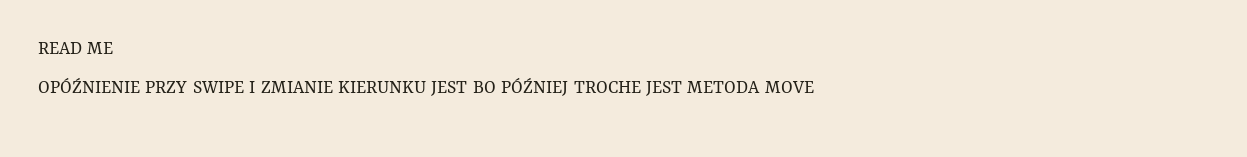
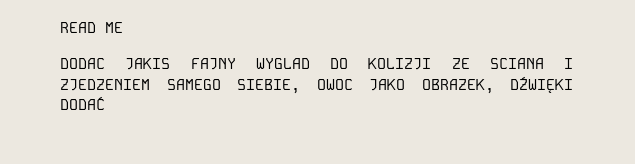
[38,77,814,96] OPÓŹNIENIE PRZY SWIPE I ZMIANIE KIERUNKU JEST BO PÓŹNIEJ TROCHE JEST METODA MOVE -> [60,58,573,70] [60,76,573,94] [60,96,105,110] DODAC JAKIS FAJNY WYGLAD DO KOLIZJI ZE SCIANA I ZJEDZENIEM SAMEGO SIEBIE, OWOC JAKO OBRAZEK, DŹWIĘKI DODAĆ

